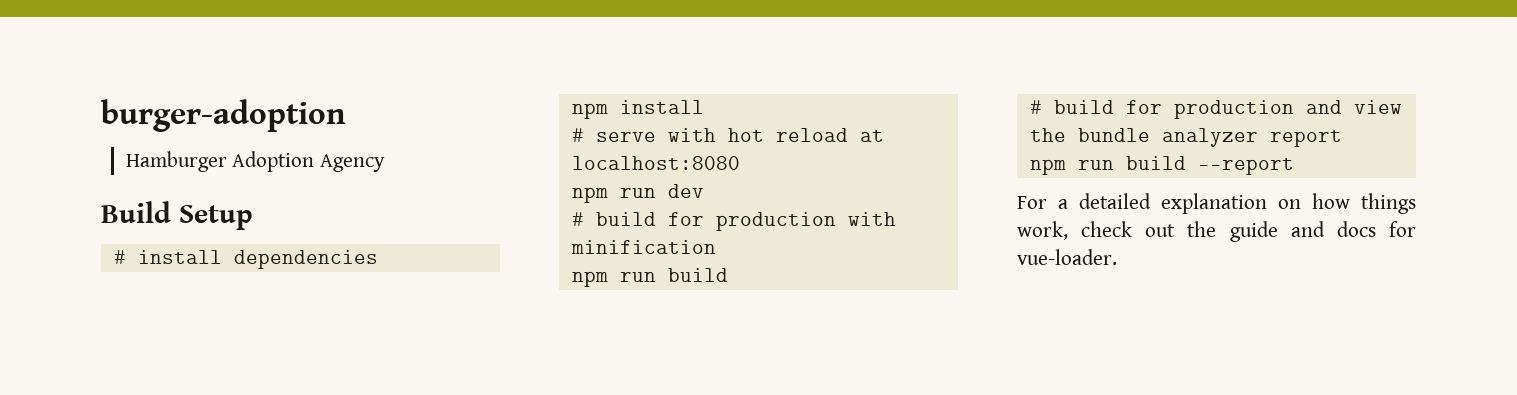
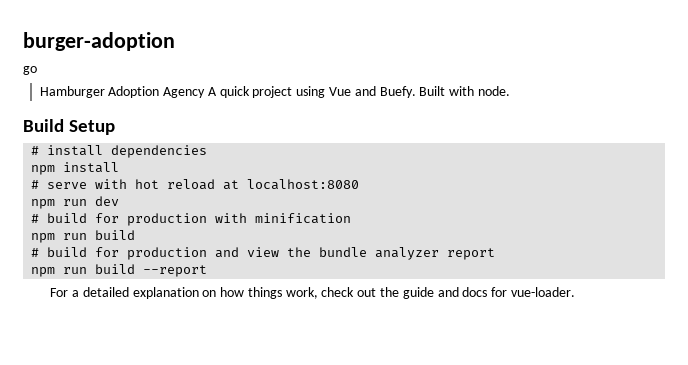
(346, 115) none -> [23,66,37,75] // go
(386, 163) none -> [207,86,510,98] A quick project using Vue and Buefy. Built with node.

